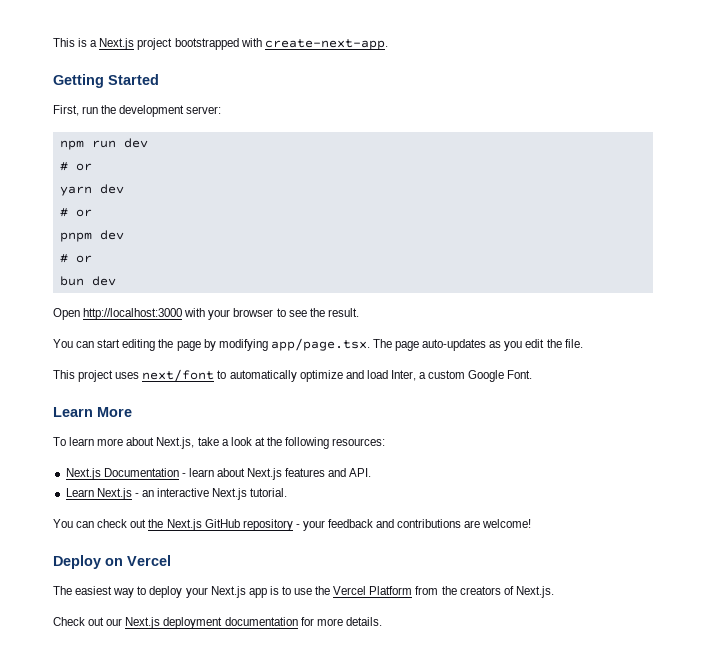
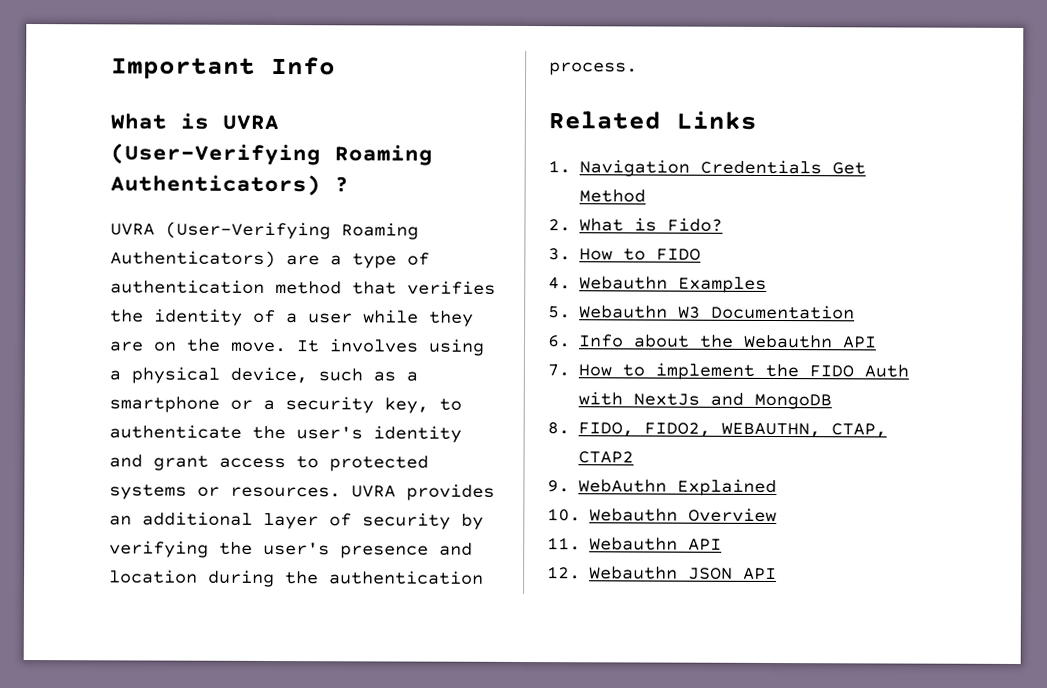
[53,38,388,50] [53,74,159,88] [53,105,222,117] [59,138,148,150] [59,162,92,171] [59,184,124,196] [59,208,92,217] [59,230,124,242] [59,254,92,263] [59,276,116,286] [53,308,359,320] [53,338,583,351] [53,369,533,382] [53,407,132,417] [53,437,386,449] [65,468,372,480] [65,488,288,500] [53,519,532,531] [53,555,171,569] [53,586,554,598] [53,617,382,629] This is a Next.js project bootstrapped with create-next-app. // Getting Started // First, run the development server: // npm run dev // # or // yarn dev // # or // pnpm dev // # or // bun dev // Open http://localhost:3000 with your browser to see the result. // You can start editing the page by modifying app/page.tsx. The page auto-updates as you edit the file. // This project uses next/font to automatically optimize and load Inter, a custom Google Font. // Learn More // To learn more about Next.js, take a look at the following resources: // Next.js Documentation - learn about Next.js features and API. // Learn Next.js - an interactive Next.js tutorial. // You can check out the Next.js GitHub repository - your feedback and contributions are welcome! // Deploy on Vercel // The easiest way to deploy your Next.js app is to use the Vercel Platform from the creators of Next.js. // Check out our Next.js deployment documentation for more details. -> [111,56,336,79] [110,112,279,131] [110,143,433,166] [110,174,349,197] [110,221,419,240] [110,250,430,269] [110,279,496,295] [110,308,474,327] [109,338,485,356] [109,366,418,384] [109,396,462,414] [109,424,462,443] [109,454,429,472] [109,483,495,501] [109,511,484,530] [109,540,473,559] [109,569,484,588] [549,62,638,76] [548,110,757,130] [548,159,867,177] [579,189,647,203] [548,217,724,232] [548,248,702,261] [548,276,768,293] [548,304,856,320] [547,334,878,349] [547,362,910,380] [578,391,833,410] [547,422,888,438] [578,451,635,464] [547,478,778,497] [547,507,778,523] [547,537,723,551] [547,566,778,581] Important Info // What is UVRA (User-Verifying Roaming Authenticators) ? // UVRA (User-Verifying Roaming Authenticators) are a type of authentication method that verifies the identity of a user while they are on the move. It involves using a physical device, such as a smartphone or a security key, to authenticate the user's identity and grant access to protected systems or resources. UVRA provides an additional layer of security by verifying the user's presence and location during the authentication process. // Related Links // 1. Navigation Credentials Get Method // 2. What is Fido? // 3. How to FIDO // 4. Webauthn Examples // 5. Webauthn W3 Documentation // 6. Info about the Webauthn API // 7. How to implement the FIDO Auth with NextJs and MongoDB // 8. FIDO, FIDO2, WEBAUTHN, CTAP, CTAP2 // 9. WebAuthn Explained // 10. Webauthn Overview // 11. Webauthn API // 12. Webauthn JSON API

